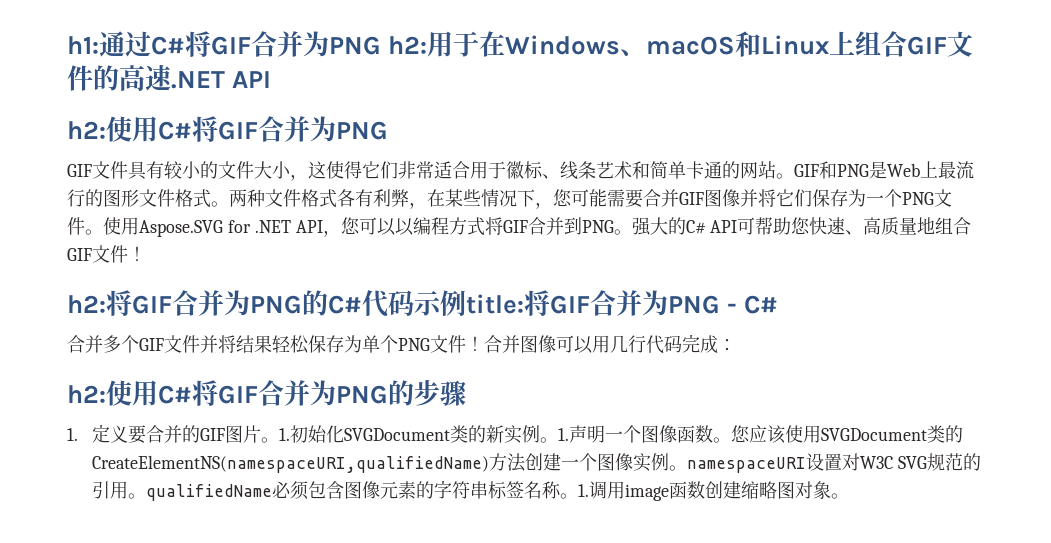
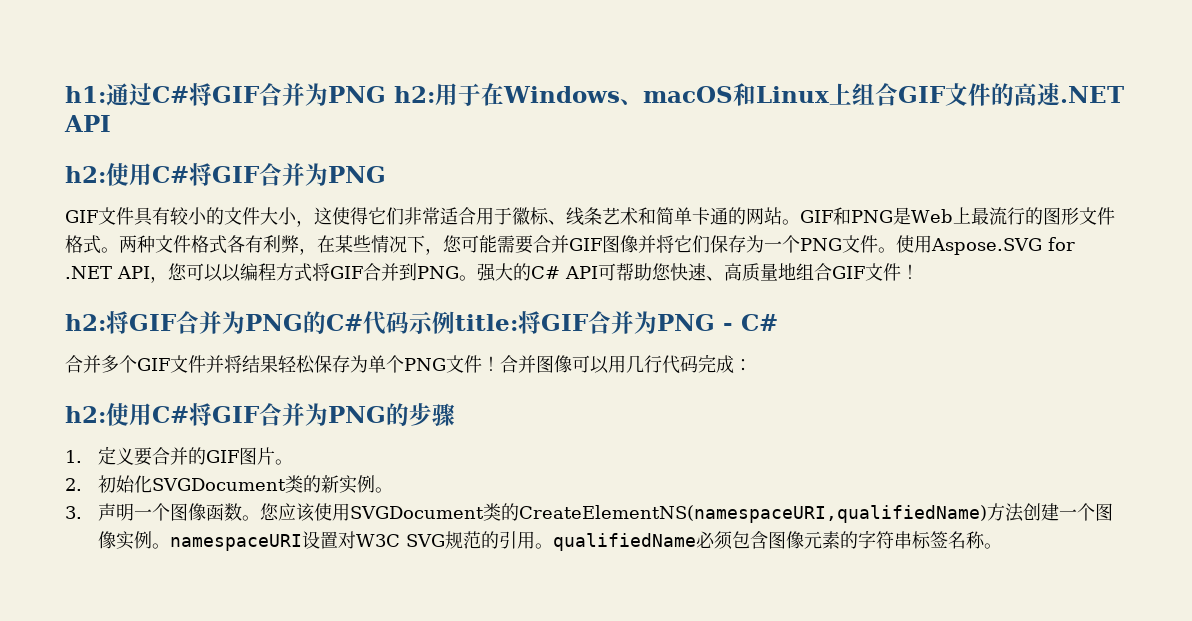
[279,428,291,441] 1. -> [65,478,82,491] // 2.
[558,428,570,441] 1. -> [65,506,82,519] // 3.
[578,481,850,501] 1.调用image函数创建缩略图对象。 -> (1003, 546) none

